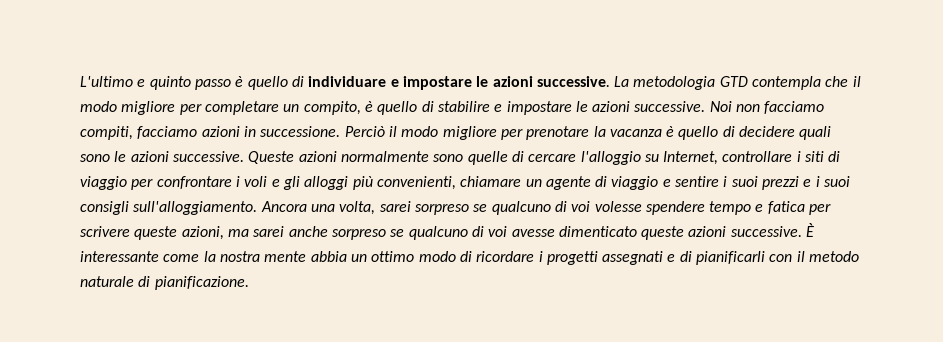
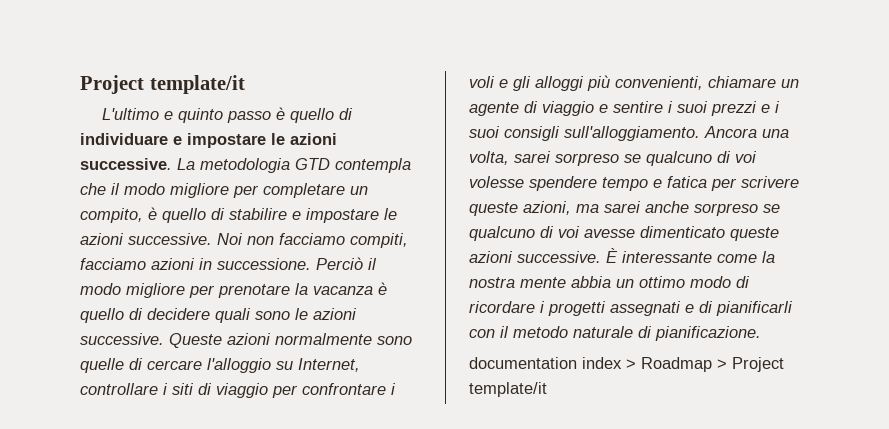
(80, 81) none -> [80,75,245,94] Project template/it //
(249, 283) none -> [469,357,784,372] [469,382,547,397] // documentation index > Roadmap > Project template/it

